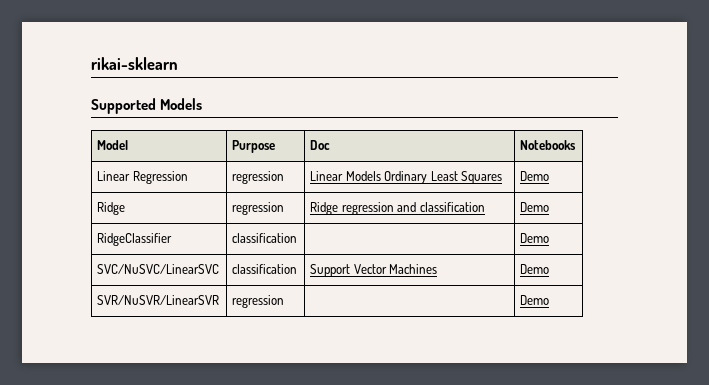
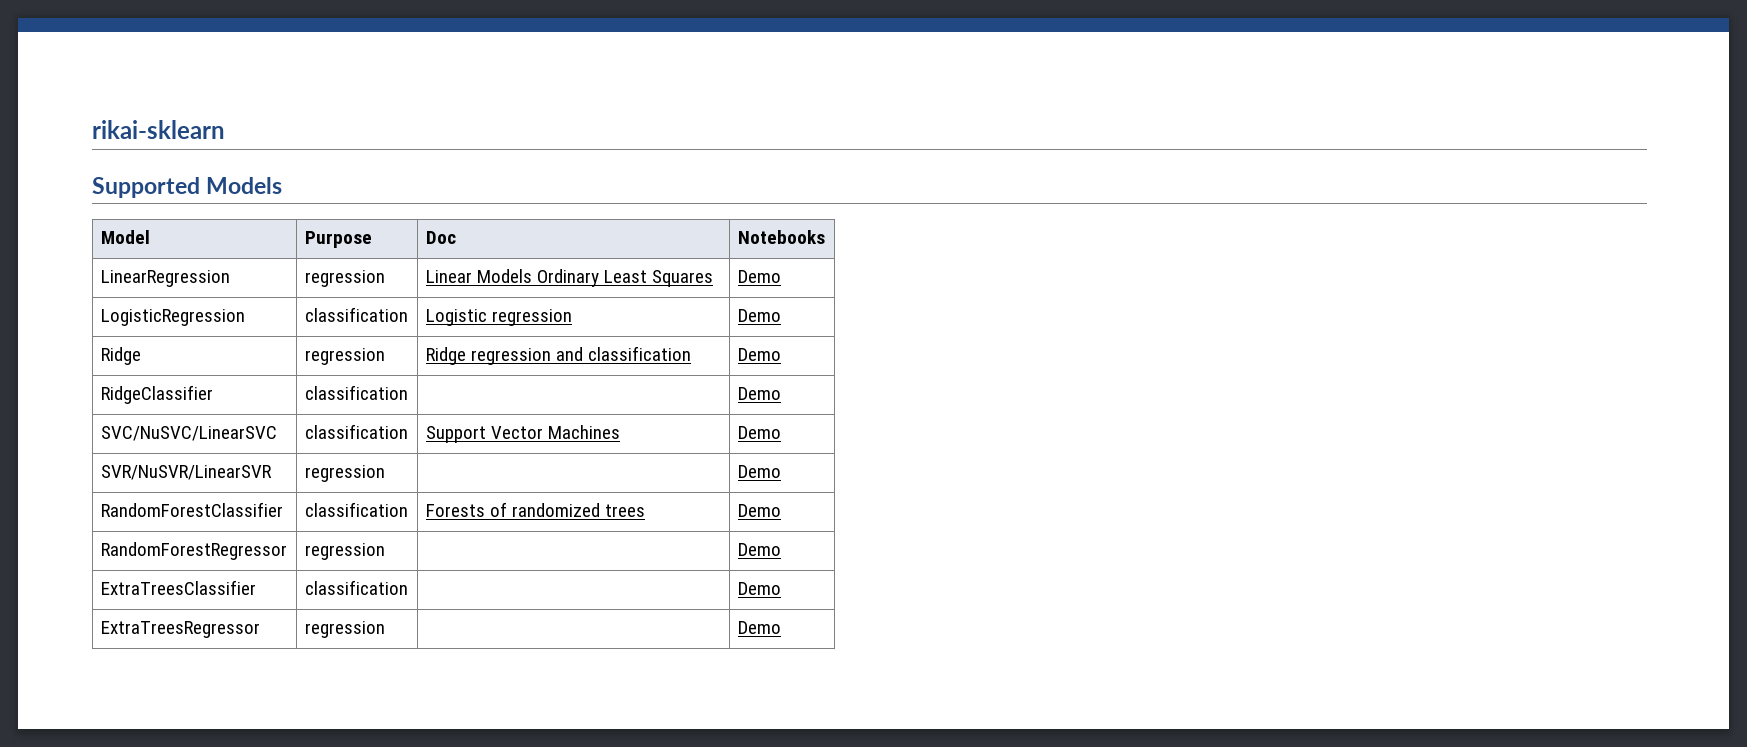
[97,171,188,184] Linear Regression -> [100,270,230,287] LinearRegression
(550, 176) none -> [100,309,245,326] [304,307,408,322] [425,309,572,326] [737,309,781,322] // LogisticRegression | classification | Logistic regression | Demo
(550, 300) none -> [100,502,283,517] [304,502,408,517] [425,502,645,517] [737,504,781,517] [100,542,287,560] [304,543,385,560] [737,543,781,556] [100,580,256,595] [304,580,408,595] [737,582,781,595] [100,621,260,638] [304,621,385,638] [737,621,781,634] // RandomForestClassifier | classification | Forests of randomized trees | Demo // RandomForestRegressor | regression | | Demo // ExtraTreesClassifier | classification | | Demo // ExtraTreesRegressor | regression | | Demo

